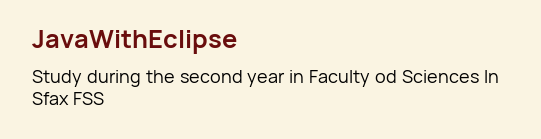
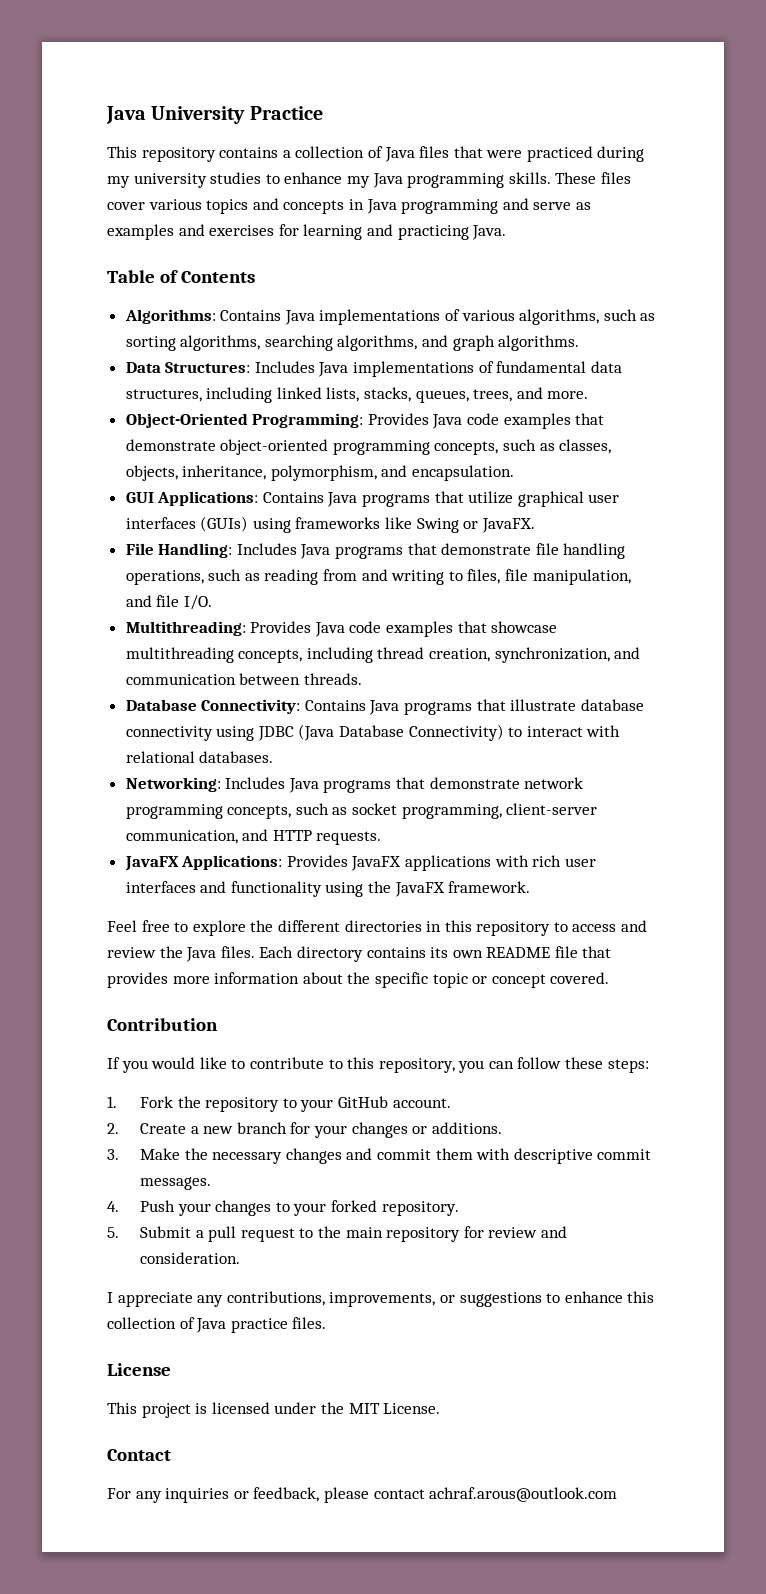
[32,30,237,54] [32,70,499,87] [32,92,104,105] JavaWithEclipse // Study during the second year in Faculty od Sciences In Sfax FSS -> [106,106,323,124] [107,146,645,162] [107,172,631,188] [107,198,591,214] [107,224,507,240] [107,270,255,283] [124,309,656,325] [125,335,580,351] [125,361,622,377] [125,387,589,403] [125,413,605,429] [125,439,612,455] [125,465,515,481] [125,491,620,507] [125,516,535,533] [125,543,626,559] [125,569,631,585] [125,595,212,610] [125,621,558,637] [125,647,641,663] [125,673,362,685] [125,699,644,715] [125,724,621,741] [125,751,274,763] [125,777,584,793] [125,803,598,819] [125,829,382,845] [124,855,596,871] [125,881,531,897] [107,920,648,936] [107,946,612,962] [107,972,610,988] [107,1018,218,1031] [107,1057,649,1073] [107,1096,451,1112] [107,1122,502,1138] [107,1148,652,1164] [140,1177,212,1190] [107,1200,459,1216] [107,1226,568,1242] [140,1252,241,1264] [107,1291,655,1307] [107,1317,327,1333] [107,1363,171,1376] [107,1402,441,1418] [107,1449,171,1461] [107,1487,618,1503] Java University Practice // This repository contains a collection of Java files that were practiced during my university studies to enhance my Java programming skills. These files cover various topics and concepts in Java programming and serve as examples and exercises for learning and practicing Java. // Table of Contents // Algorithms: Contains Java implementations of various algorithms, such as sorting algorithms, searching algorithms, and graph algorithms. // Data Structures: Includes Java implementations of fundamental data structures, including linked lists, stacks, queues, trees, and more. // Object-Oriented Programming: Provides Java code examples that demonstrate object-oriented programming concepts, such as classes, objects, inheritance, polymorphism, and encapsulation. // GUI Applications: Contains Java programs that utilize graphical user interfaces (GUIs) using frameworks like Swing or JavaFX. // File Handling: Includes Java programs that demonstrate file handling operations, such as reading from and writing to files, file manipulation, and file I/O. // Multithreading: Provides Java code examples that showcase multithreading concepts, including thread creation, synchronization, and communication between threads. // Database Connectivity: Contains Java programs that illustrate database connectivity using JDBC (Java Database Connectivity) to interact with relational databases. // Networking: Includes Java programs that demonstrate network programming concepts, such as socket programming, client-server communication, and HTTP requests. // JavaFX Applications: Provides JavaFX applications with rich user interfaces and functionality using the JavaFX framework. // Feel free to explore the different directories in this repository to access and review the Java files. Each directory contains its own README file that provides more information about the specific topic or concept covered. // Contribution // If you would like to contribute to this repository, you can follow these steps: // 1. Fork the repository to your GitHub account. // 2. Create a new branch for your changes or additions. // 3. Make the necessary changes and commit them with descriptive commit messages. // 4. Push your changes to your forked repository. // 5. Submit a pull request to the main repository for review and consideration. // I appreciate any contributions, improvements, or suggestions to enhance this collection of Java practice files. // License // This project is licensed under the MIT License. // Contact // For any inquiries or feedback, please contact achraf.arous@outlook.com

